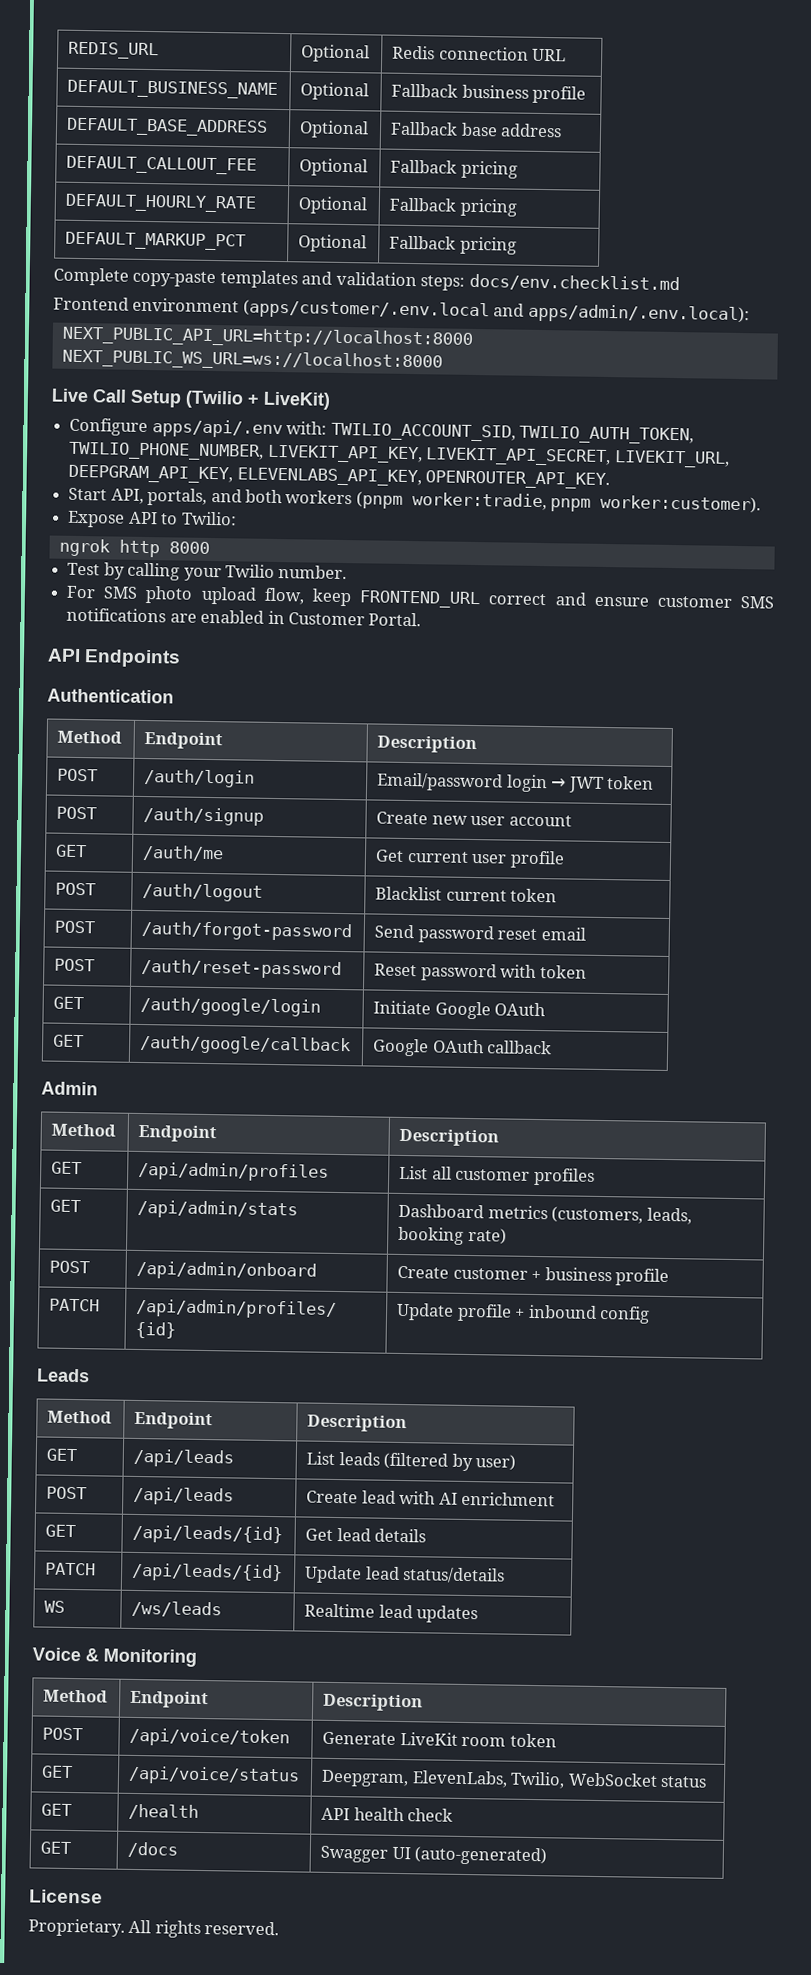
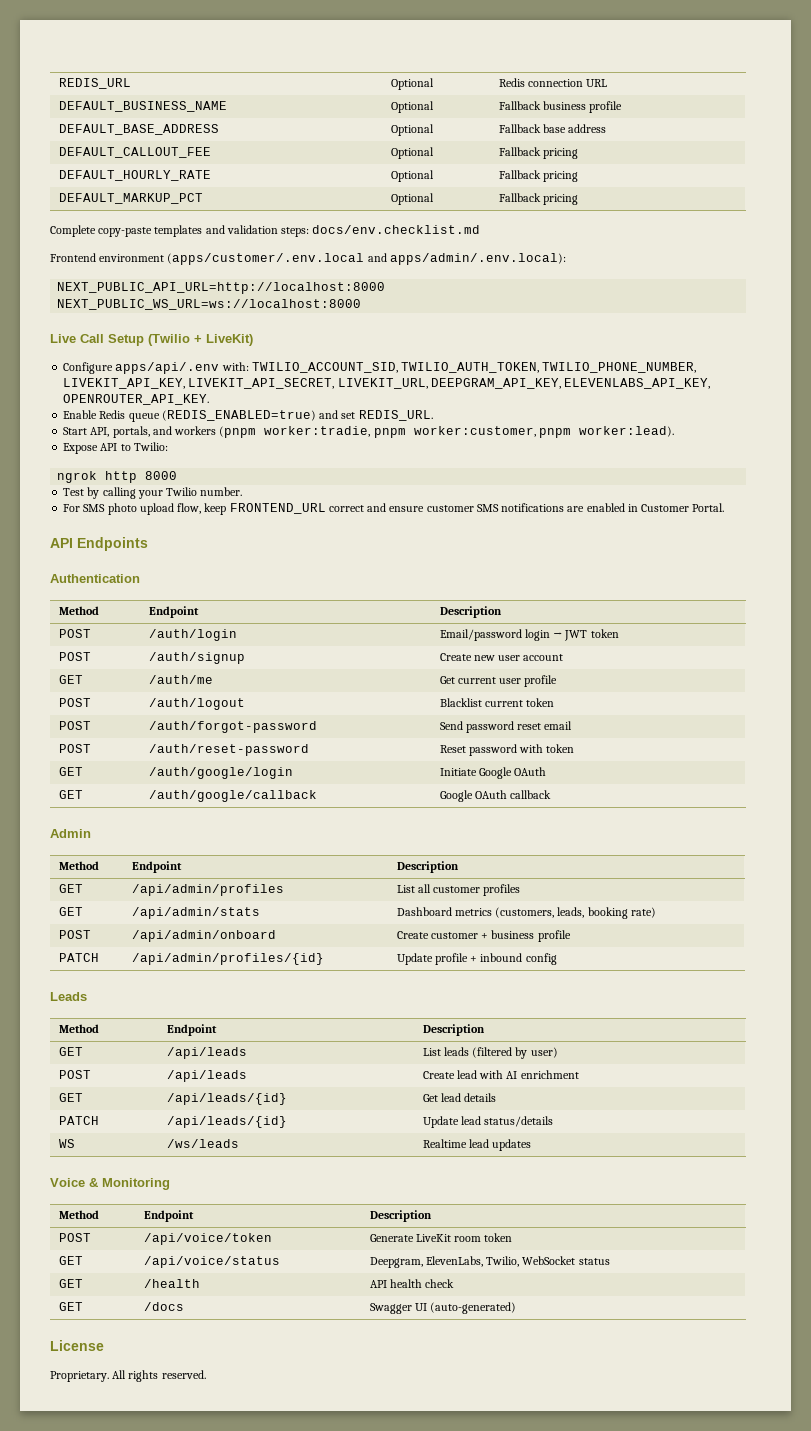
(611, 480) none -> [63,410,433,422] // Enable Redis queue (REDIS_ENABLED=true) and set REDIS_URL.
[244,489,283,504] both -> (172, 430) none
[600,494,762,514] worker:customer). -> [413,426,674,438] worker:customer, pnpm worker:lead).

